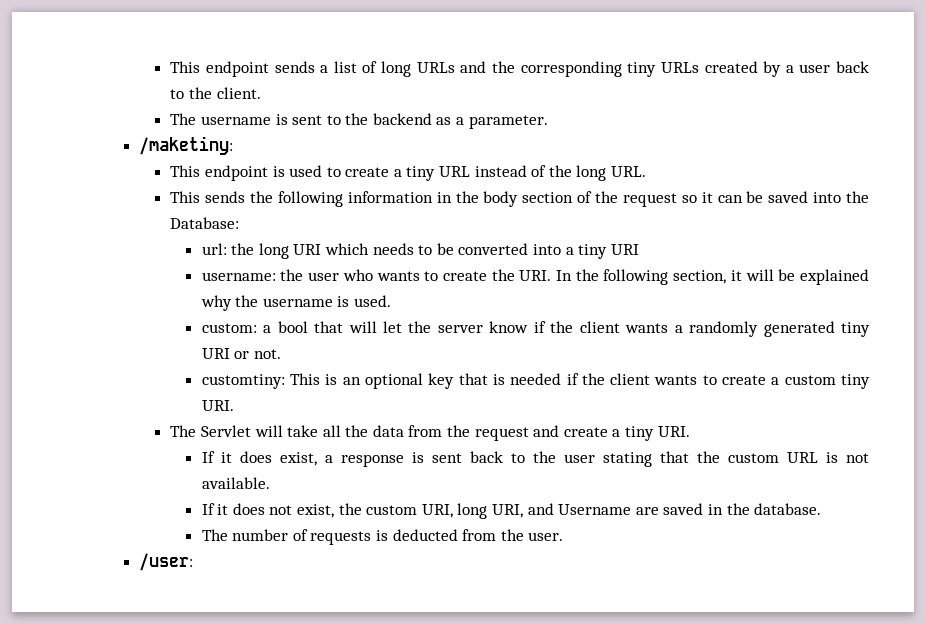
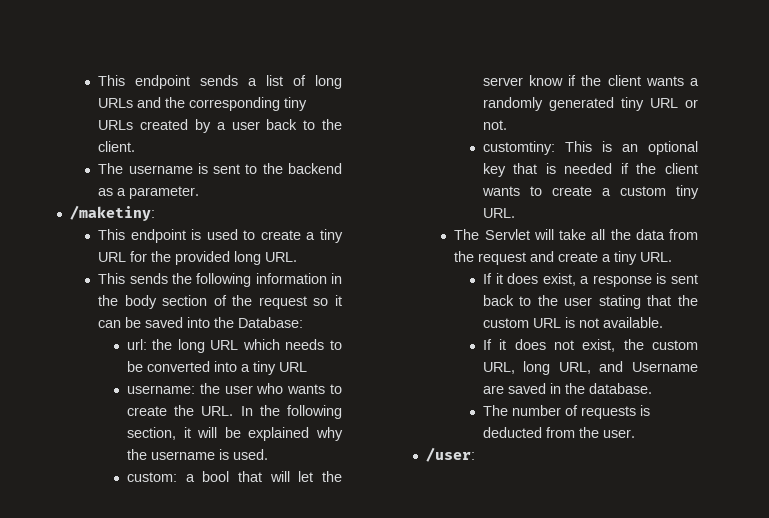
[474,165,572,177] instead of the -> [130,251,231,265] for the provided
[293,244,322,255] URI -> [210,340,239,350] URL
[610,244,639,255] URI -> [278,362,307,372] URL
[519,270,552,281] URI. -> [201,406,234,416] URL.
[201,348,230,359] URI -> [649,98,678,108] URL
[201,400,234,411] URI. -> [482,208,515,218] URL.
[657,426,690,437] URI. -> [640,252,673,262] URL.
[421,503,523,519] URI, long URI, -> [482,361,591,375] URL, long URL,

